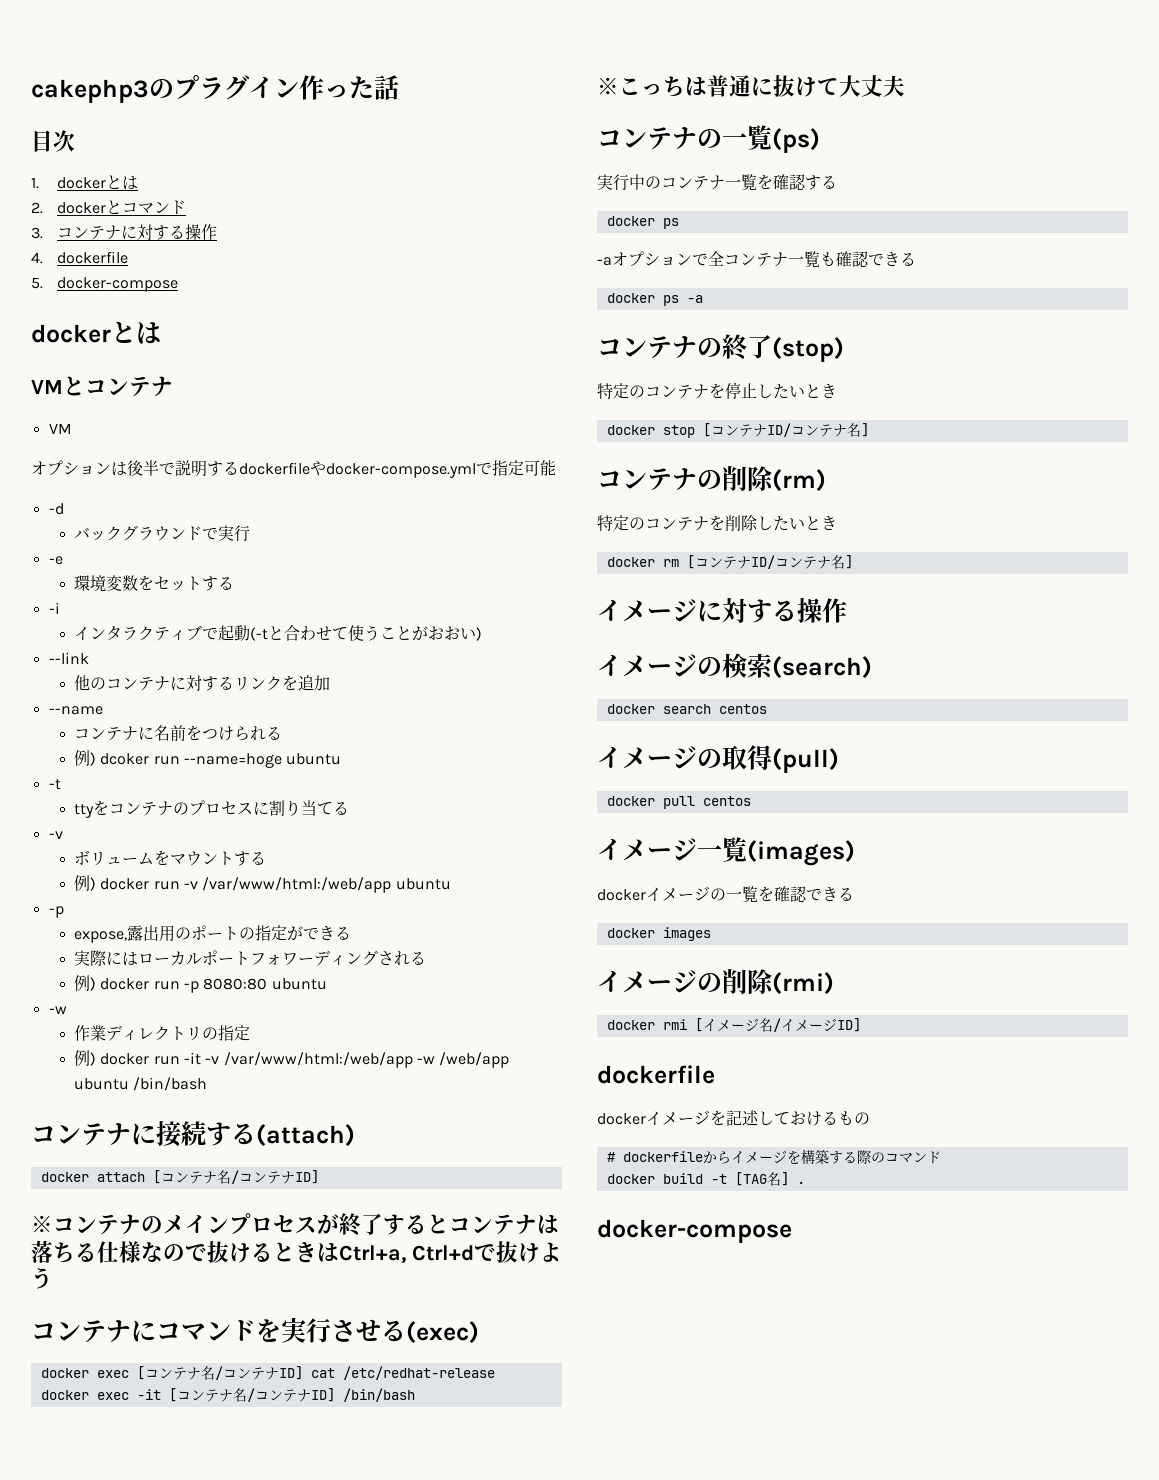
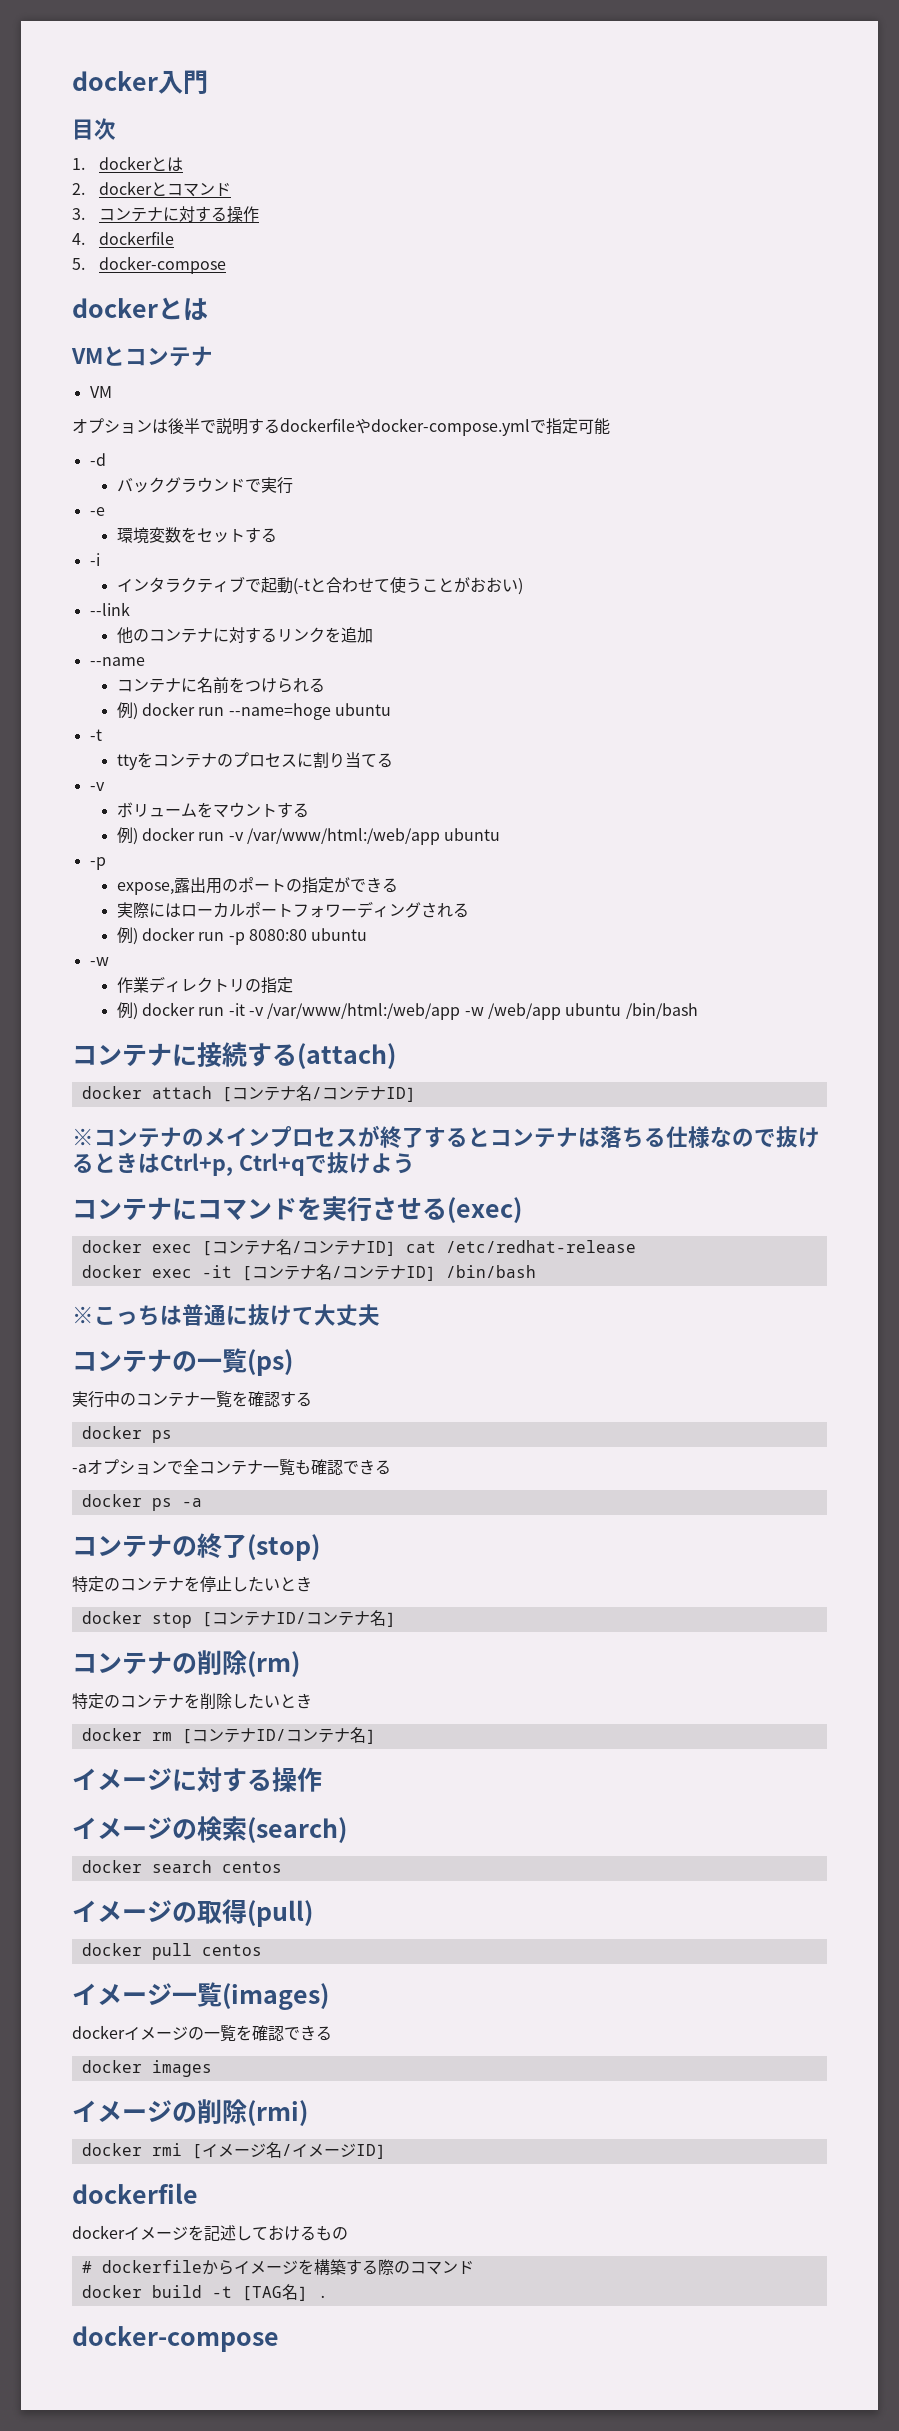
[31,75,399,103] cakephp3のプラグイン作った話 -> [72,70,208,95] docker入門
[100,753,150,765] dcoker -> [142,702,196,716] docker
[339,1245,474,1263] Ctrl+a, Ctrl+d -> [160,1153,305,1176] Ctrl+p, Ctrl+q

